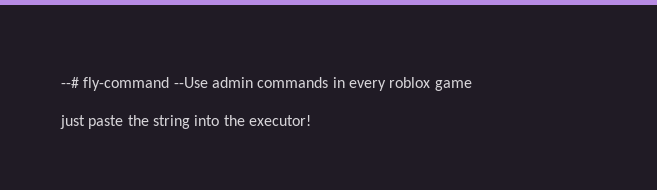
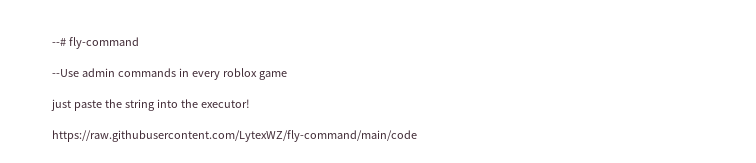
(170, 84) none -> (139, 43) //
(311, 120) none -> [52,130,417,142] // https://raw.githubusercontent.com/LytexWZ/fly-command/main/code

